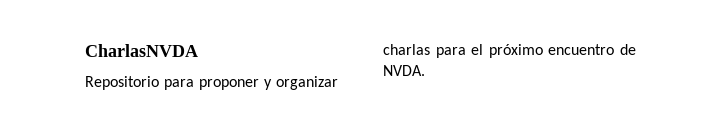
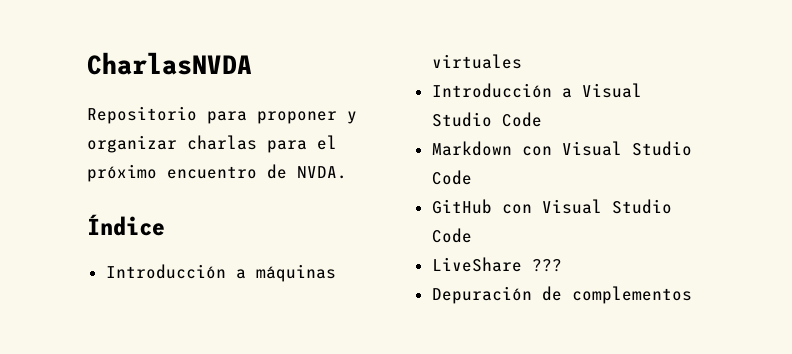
(425, 70) none -> [87,214,165,236] [105,264,336,282] [431,54,522,69] [431,83,642,98] [431,112,542,127] [431,141,692,156] [431,170,472,185] [431,199,672,214] [431,228,472,243] [431,257,562,272] [431,286,692,304] // Índice // Introducción a máquinas virtuales // Introducción a Visual Studio Code // Markdown con Visual Studio Code // GitHub con Visual Studio Code // LiveShare ??? // Depuración de complementos

